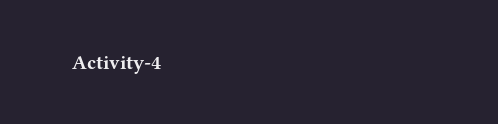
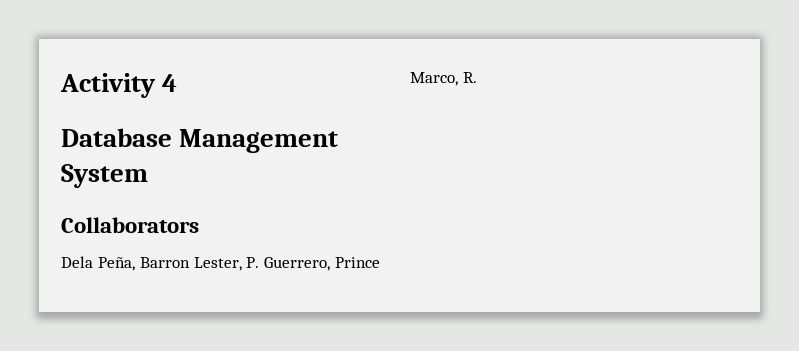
[72,56,161,74] Activity-4 -> [60,73,178,98] [61,128,339,153] [61,164,148,188] [61,217,199,233] [61,256,380,271] [410,72,477,86] Activity 4 // Database Management System // Collaborators // Dela Peña, Barron Lester, P. Guerrero, Prince Marco, R.

